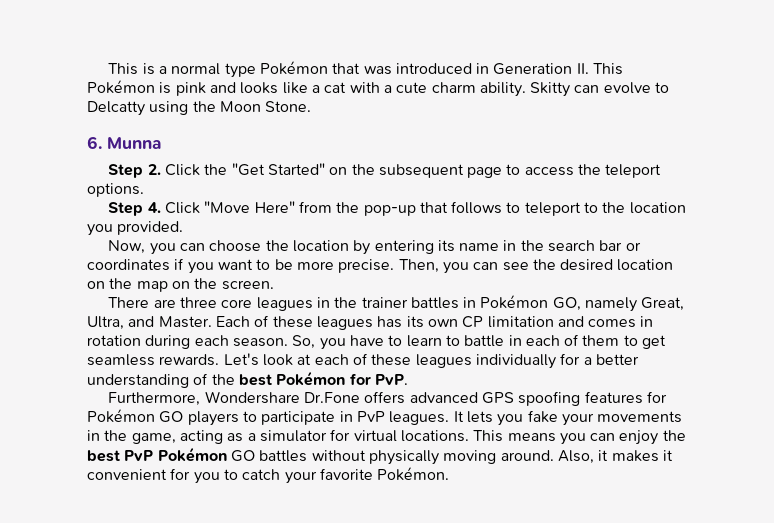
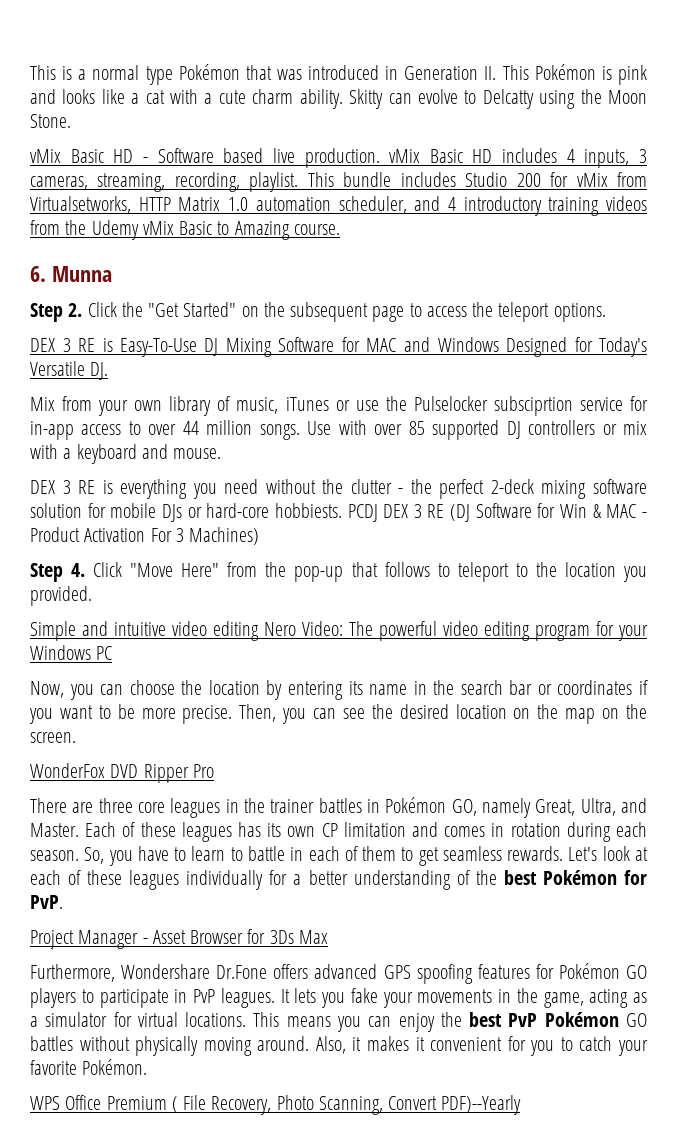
(312, 106) none -> [30,148,647,168] [30,172,647,192] [30,196,647,216] [30,220,340,240] // vMix Basic HD - Software based live production. vMix Basic HD includes 4 inputs, 3 cameras, streaming, recording, playlist. This bundle includes Studio 200 for vMix from Virtualsetworks, HTTP Matrix 1.0 automation scheduler, and 4 introductory training videos from the Udemy vMix Basic to Amazing course.
(144, 190) none -> [30,337,647,357] [30,361,109,380] [30,396,648,416] [30,420,647,440] [30,444,222,464] [30,479,648,499] [30,503,647,522] [30,527,260,545] // DEX 3 RE is Easy-To-Use DJ Mixing Software for MAC and Windows Designed for Today's Versatile DJ. // Mix from your own library of music, iTunes or use the Pulselocker subsciprtion service for in-app access to over 44 million songs. Use with over 85 supported DJ controllers or mix with a keyboard and mouse. // DEX 3 RE is everything you need without the clutter - the perfect 2-deck mixing software solution for mobile DJs or hard-core hobbiests. PCDJ DEX 3 RE (DJ Software for Win & MAC - Product Activation For 3 Machines)
(184, 228) none -> [30,621,648,641] [30,645,113,660] // Simple and intuitive video editing Nero Video: The powerful video editing program for your Windows PC
(274, 285) none -> [30,763,214,783] // WonderFox DVD Ripper Pro
(408, 379) none -> [30,929,328,949] // Project Manager - Asset Browser for 3Ds Max
(450, 474) none -> [30,1095,522,1115] // WPS Office Premium ( File Recovery, Photo Scanning, Convert PDF)--Yearly

